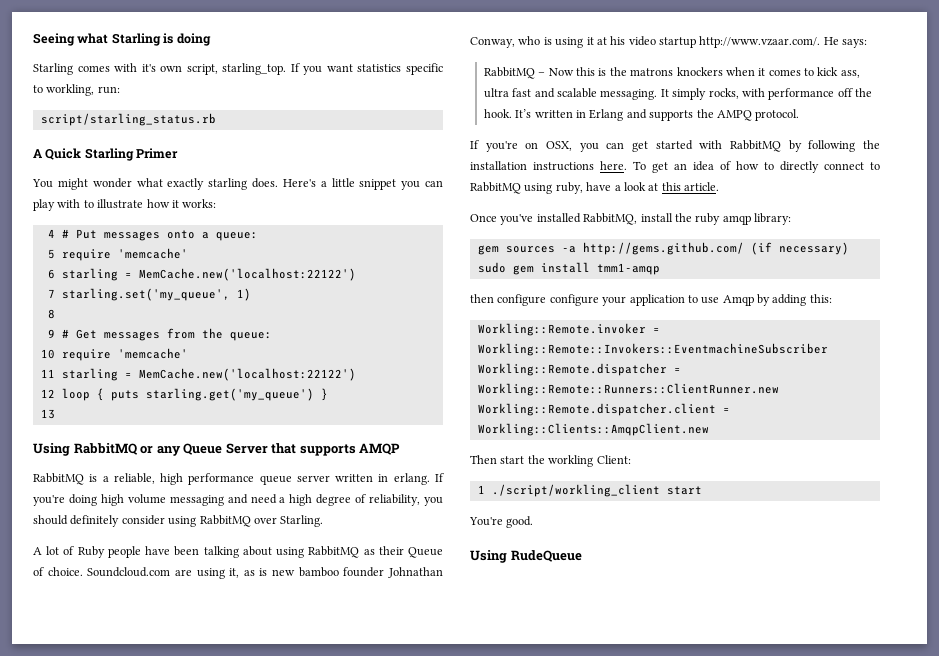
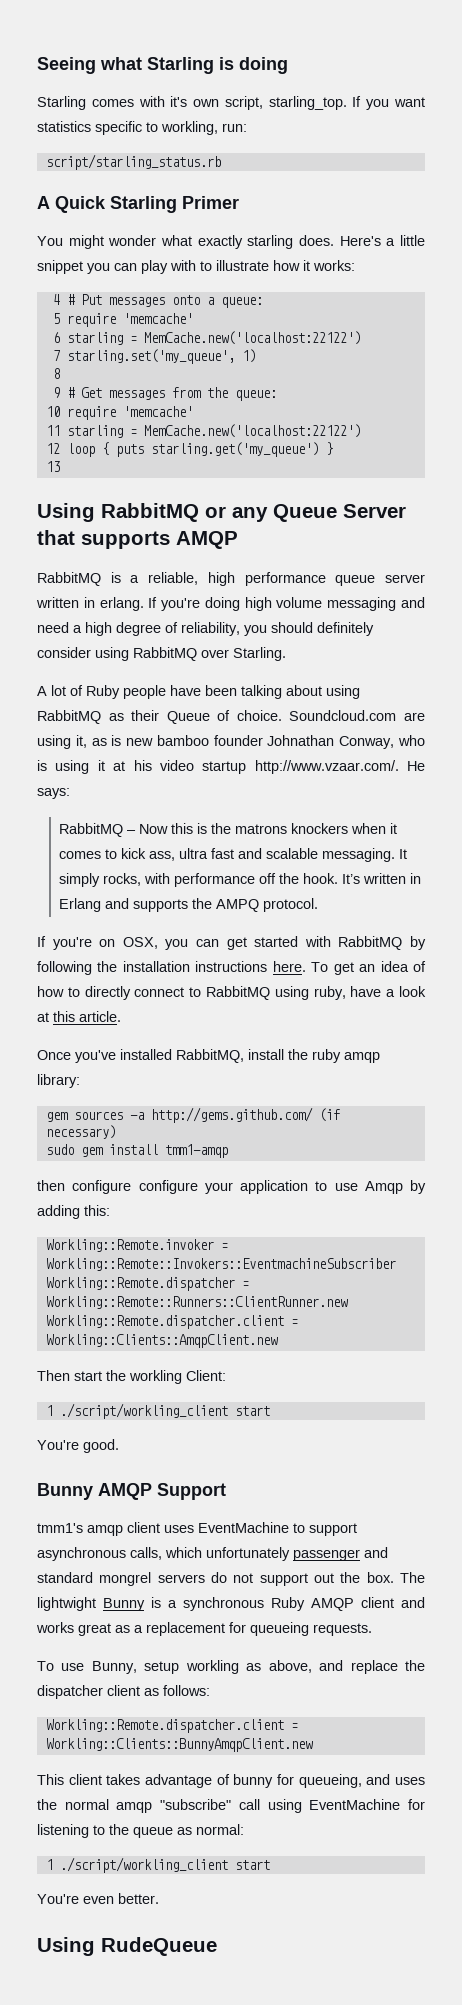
(534, 522) none -> [37,1483,226,1500] [37,1522,357,1536] [37,1547,388,1561] [37,1572,425,1586] [37,1597,425,1611] [36,1622,372,1636] [37,1660,426,1674] [37,1685,210,1699] [45,1719,298,1733] [45,1738,313,1752] [37,1774,426,1788] [37,1799,425,1813] [37,1824,244,1838] [45,1857,270,1873] [37,1893,159,1904] // Bunny AMQP Support // tmm1's amqp client uses EventMachine to support asynchronous calls, which unfortunately passenger and standard mongrel servers do not support out the box. The lightwight Bunny is a synchronous Ruby AMQP client and works great as a replacement for queueing requests. // To use Bunny, setup workling as above, and replace the dispatcher client as follows: // Workling::Remote.dispatcher.client = Workling::Clients::BunnyAmqpClient.new // This client takes advantage of bunny for queueing, and uses the normal amqp "subscribe" call using EventMachine for listening to the queue as normal: // 1 ./script/workling_client start // You're even better.

